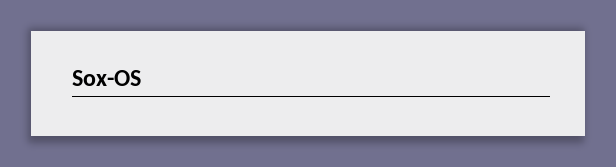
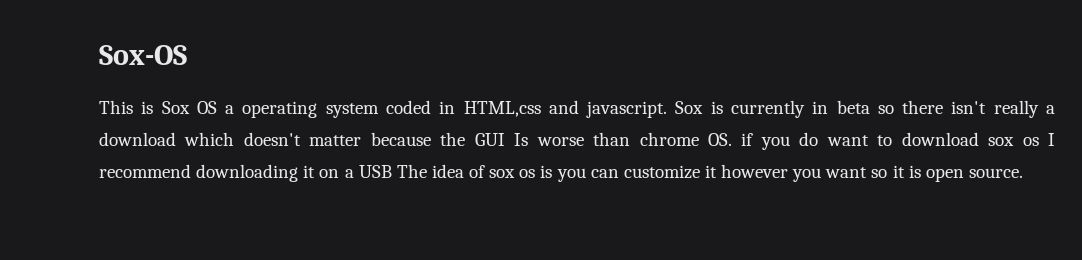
(141, 78) none -> [99,100,1056,118] [99,132,1056,150] [99,164,1023,182] // This is Sox OS a operating system coded in HTML,css and javascript. Sox is currently in beta so there isn't really a download which doesn't matter because the GUI Is worse than chrome OS. if you do want to download sox os I recommend downloading it on a USB The idea of sox os is you can customize it however you want so it is open source.

